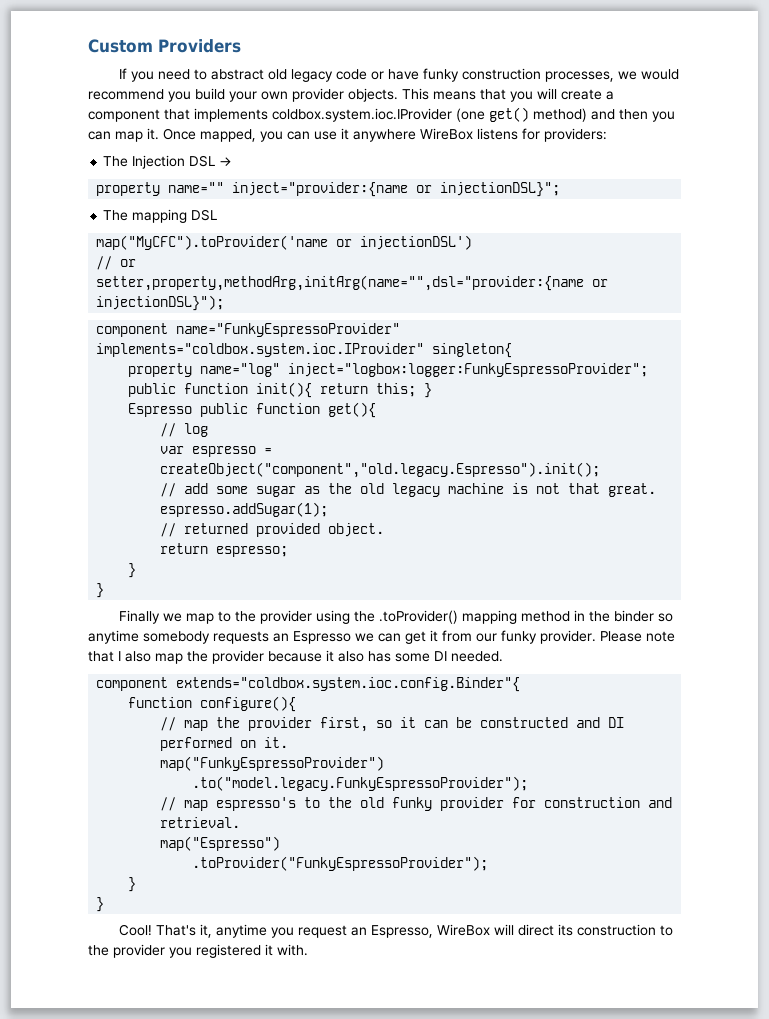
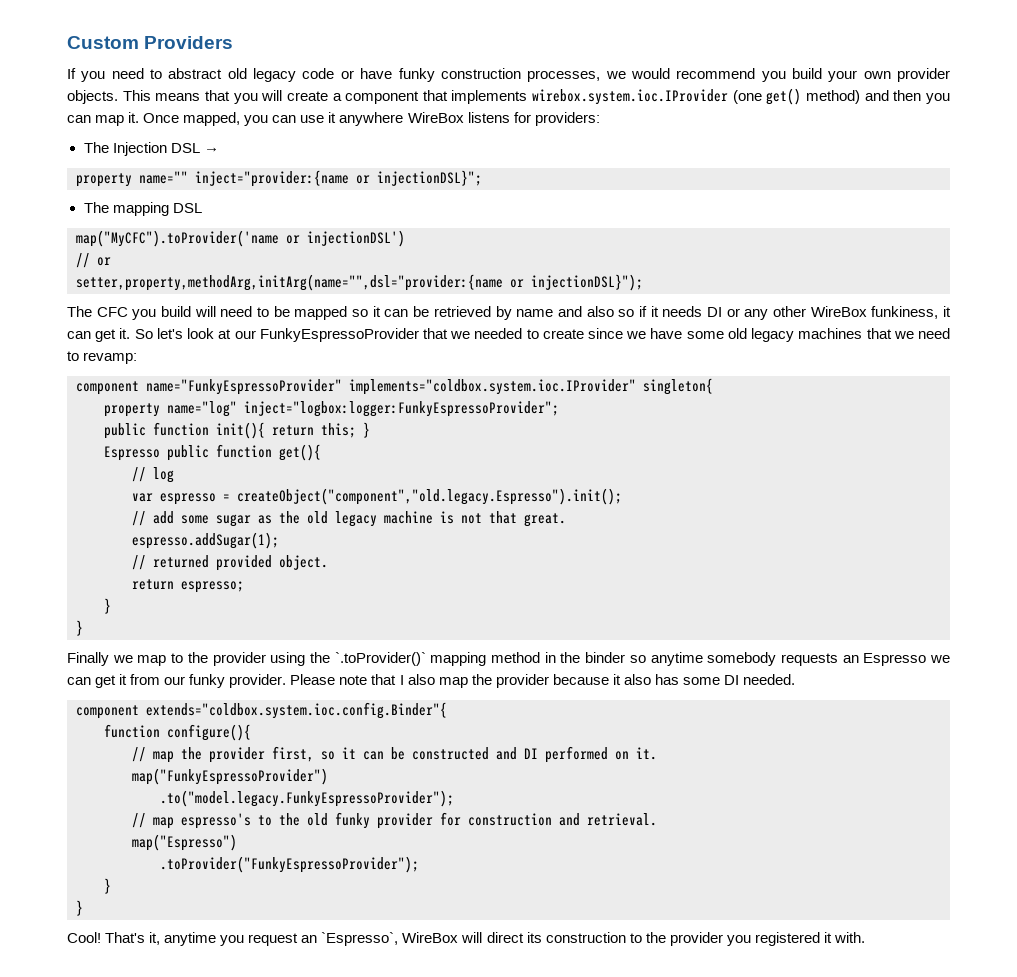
[272,108,452,122] coldbox.system.ioc.IProvider -> [532,89,729,105] wirebox.system.ioc.IProvider
(225, 303) none -> [67,306,952,320] [67,328,951,342] [67,351,138,364] // The CFC you build will need to be mapped so it can be retrieved by name and also so if it needs DI or any other WireBox funkiness, it can get it. So let's look at our FunkyEspressoProvider that we needed to create since we have some old legacy machines that we need to revamp:
[379,610,459,624] .toProvider() -> [334,652,426,666] `.toProvider()`
[371,925,434,938] Espresso, -> [321,932,399,946] `Espresso`,

